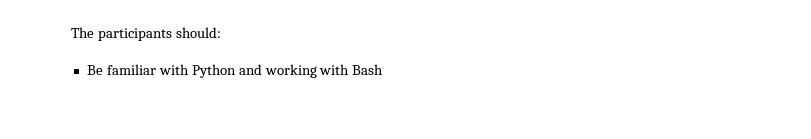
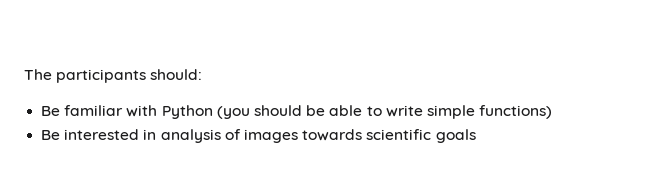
[238,64,384,78] and working with Bash -> [216,105,553,119] [41,129,476,143] (you should be able to write simple functions) // Be interested in analysis of images towards scientific goals

